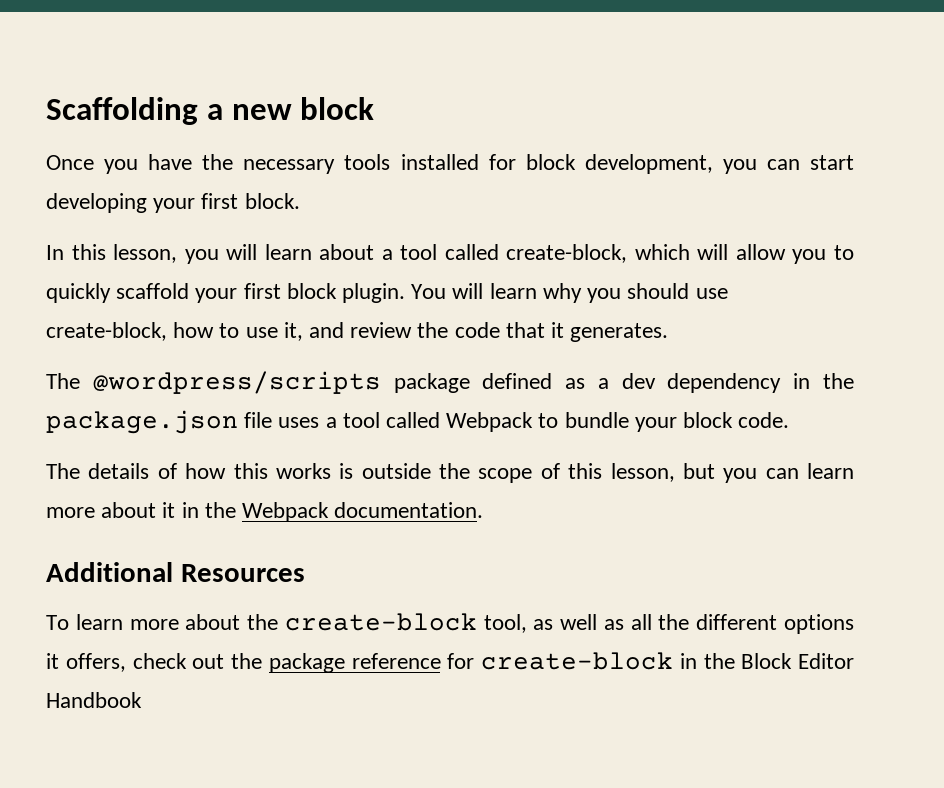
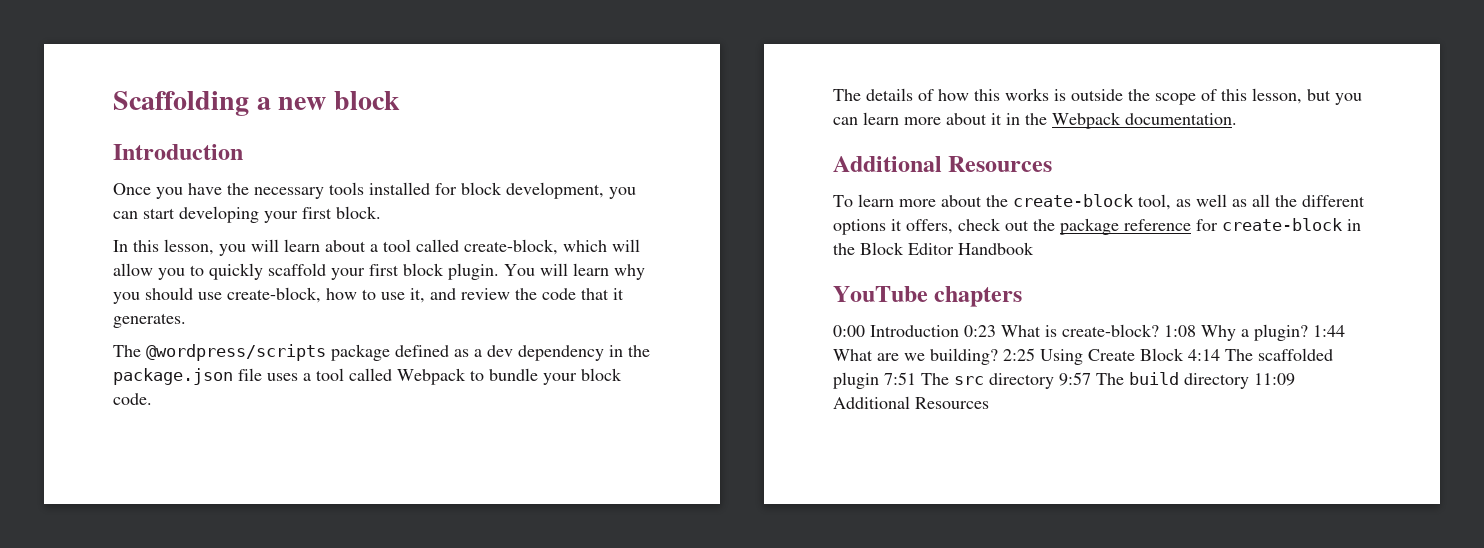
(375, 108) none -> [113,144,243,160] // Introduction
(142, 700) none -> [833,286,1023,307] [833,324,1345,341] [833,348,1333,365] [833,372,1295,389] [833,396,989,409] // YouTube chapters // 0:00 Introduction 0:23 What is create-block? 1:08 Why a plugin? 1:44 What are we building? 2:25 Using Create Block 4:14 The scaffolded plugin 7:51 The src directory 9:57 The build directory 11:09 Additional Resources

